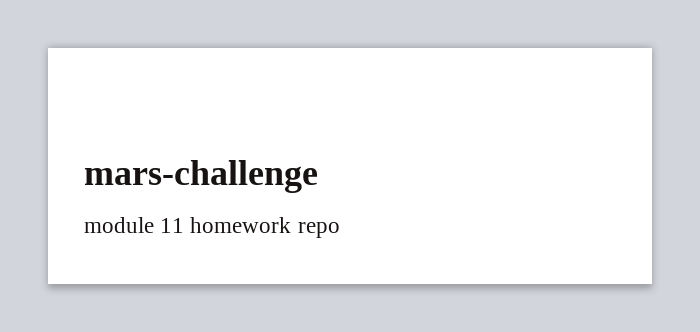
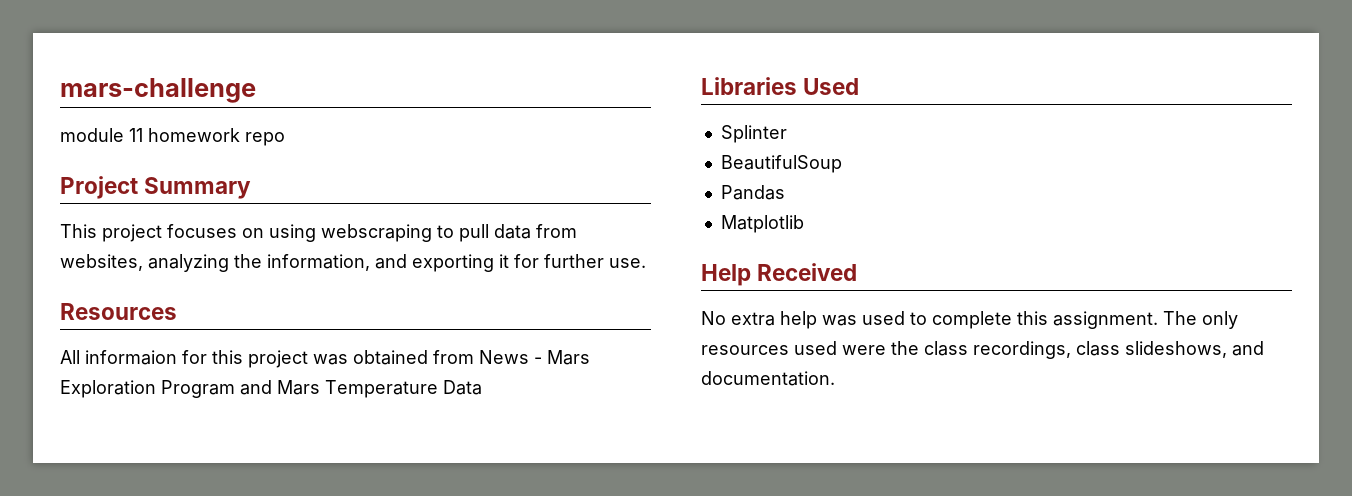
(340, 230) none -> [60,176,252,199] [60,224,577,242] [60,254,646,272] [60,303,177,320] [60,350,590,368] [60,380,482,398] [701,77,860,95] [720,125,787,143] [720,155,842,173] [720,185,785,200] [720,215,804,233] [701,263,858,286] [701,311,1238,329] [701,341,1264,359] [701,371,835,386] // Project Summary // This project focuses on using webscraping to pull data from websites, analyzing the information, and exporting it for further use. // Resources // All informaion for this project was obtained from News - Mars Exploration Program and Mars Temperature Data // Libraries Used // Splinter // BeautifulSoup // Pandas // Matplotlib // Help Received // No extra help was used to complete this assignment. The only resources used were the class recordings, class slideshows, and documentation.

